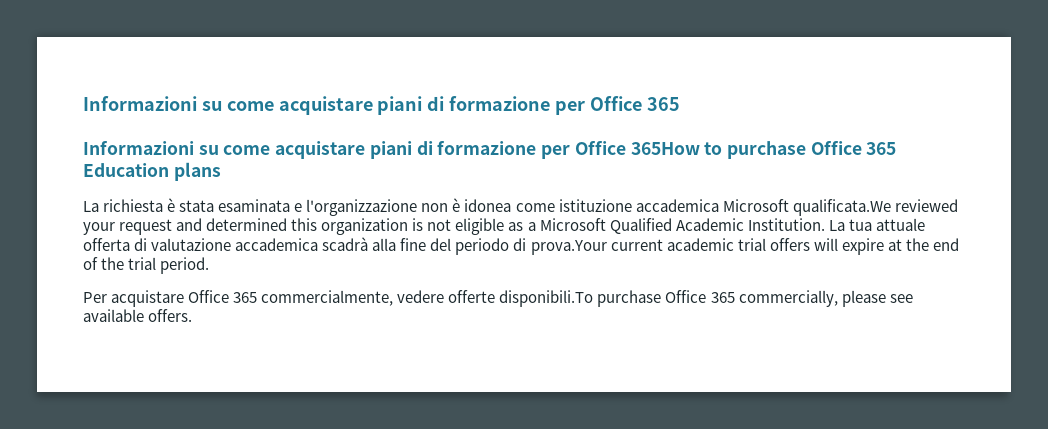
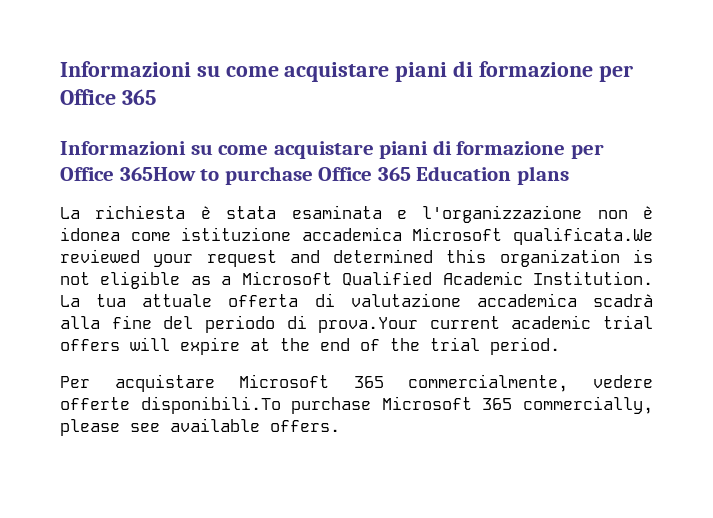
[188,290,230,303] Office -> [239,374,330,388] Microsoft
[665,290,707,303] Office -> [381,396,472,410] Microsoft

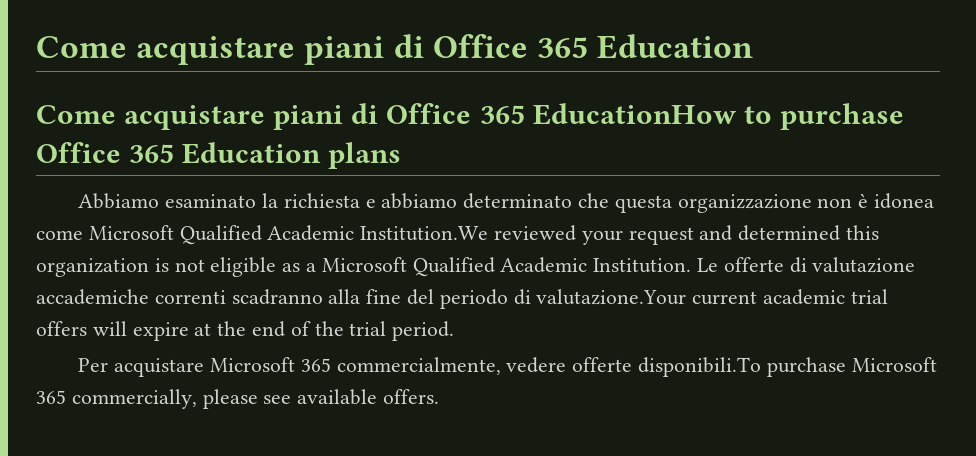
[60,61,633,82] [60,89,156,105] [60,140,604,159] [60,167,196,181] Informazioni su come acquistare piani di formazione per Office 365 // Informazioni su come acquistare piani di formazione per Office 365How -> [36,34,754,65] [36,103,737,130] Come acquistare piani di Office 365 Education // Come acquistare piani di Office 365 EducationHow
[60,205,653,223] [60,227,653,245] La richiesta è stata esaminata e l'organizzazione non è idonea come istituzione accademica Microsoft qualificata.We -> [78,193,935,213] [36,225,489,245] Abbiamo esaminato la richiesta e abbiamo determinato che questa organizzazione non è idonea come Microsoft Qualified Academic Institution.We
[60,293,653,307] La tua attuale offerta di valutazione accademica scadrà -> [697,257,916,273] [36,289,323,305] Le offerte di valutazione accademiche correnti scadranno
[318,317,419,333] prova.Your -> [536,289,687,305] valutazione.Your

